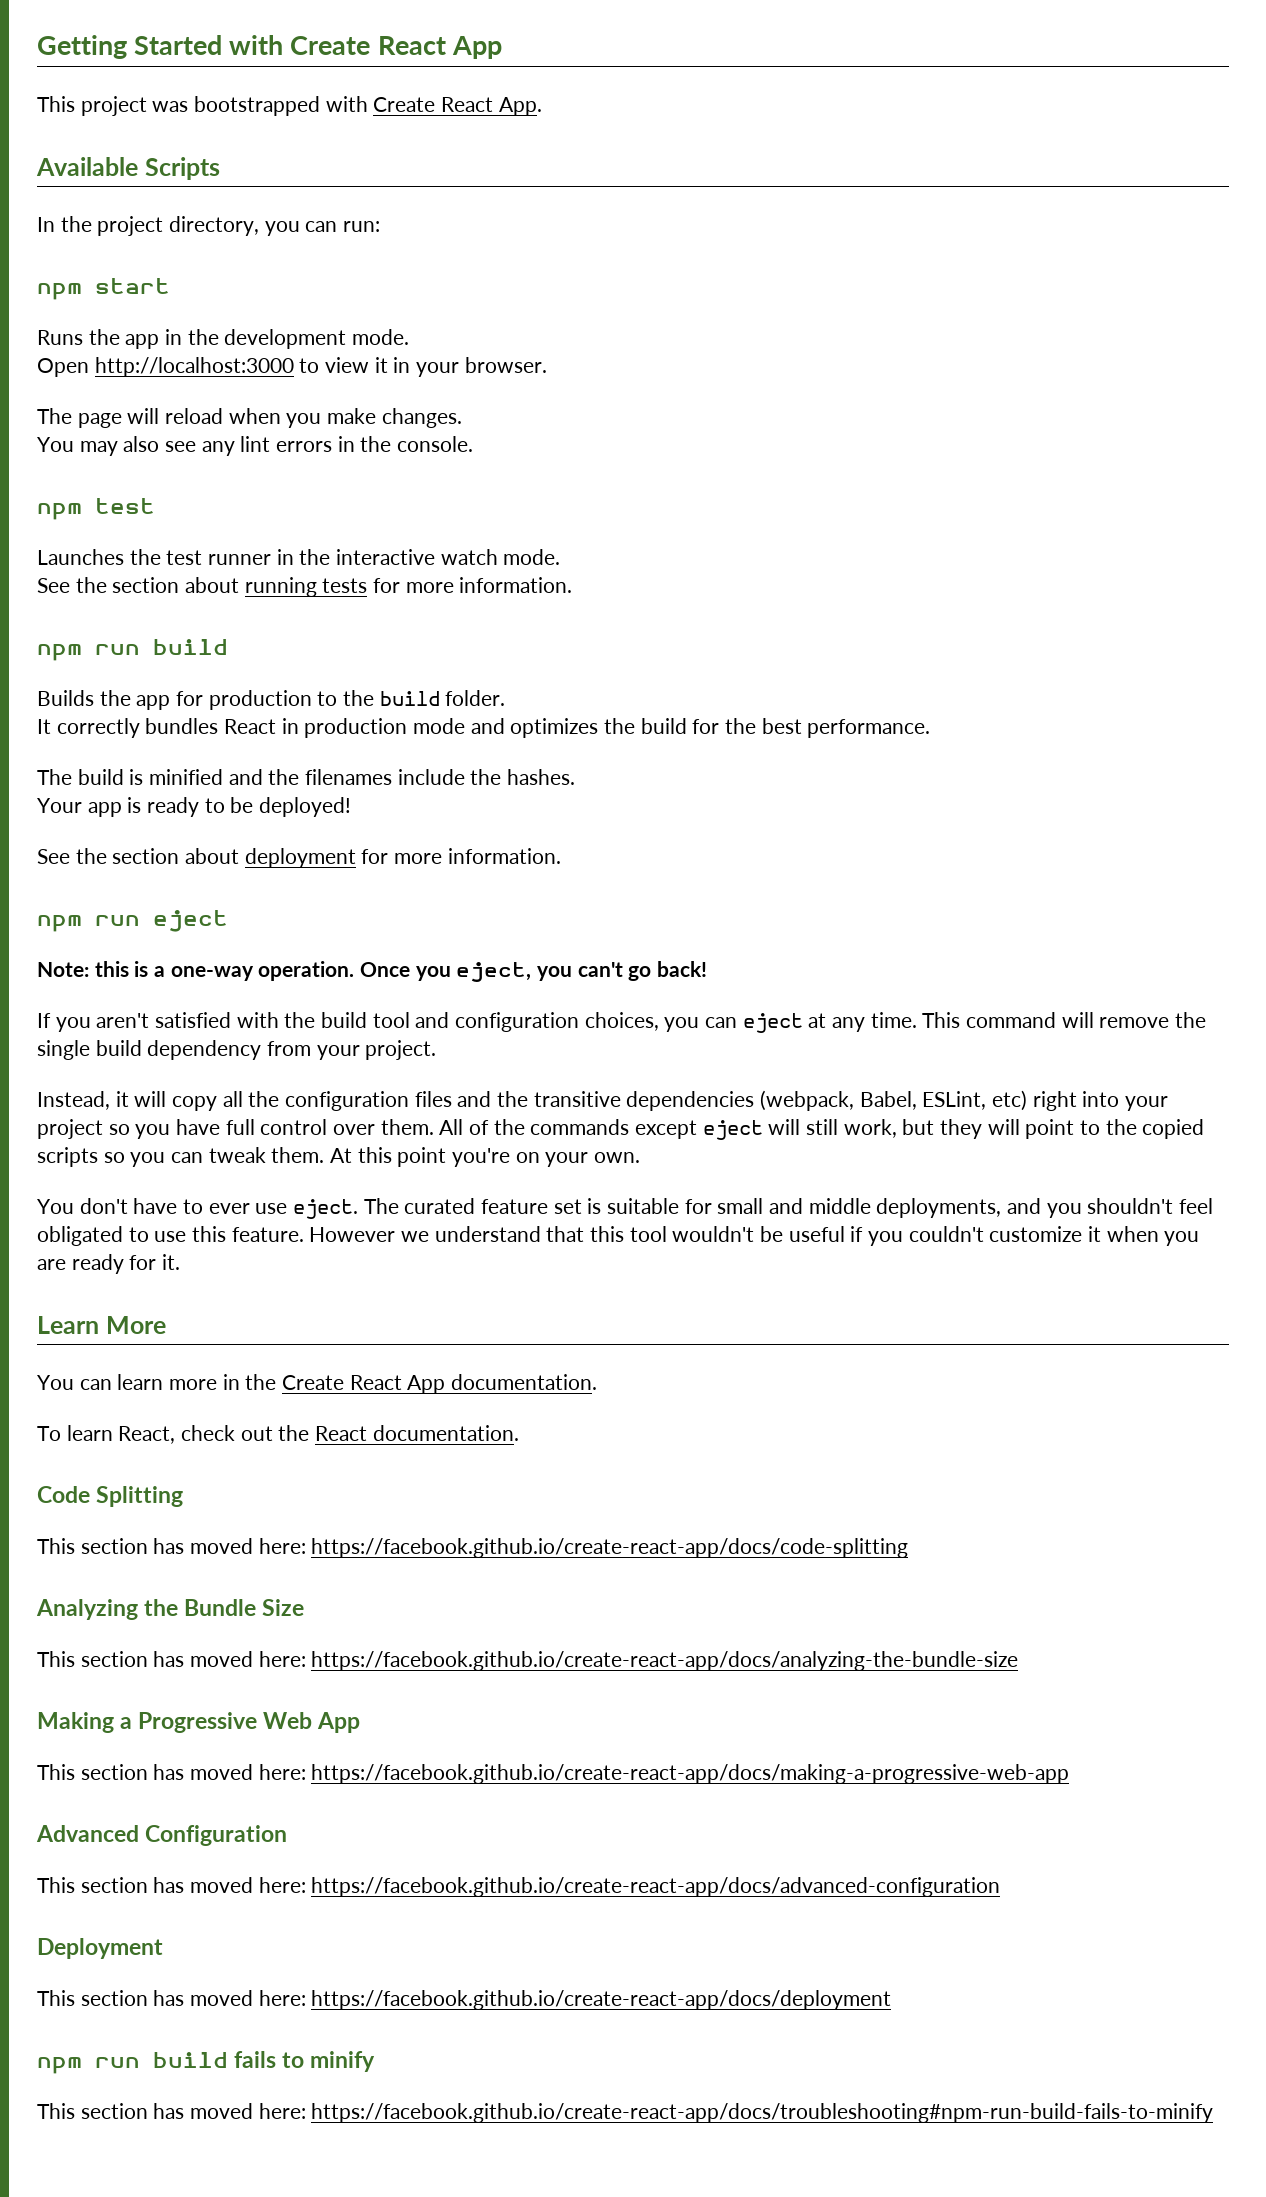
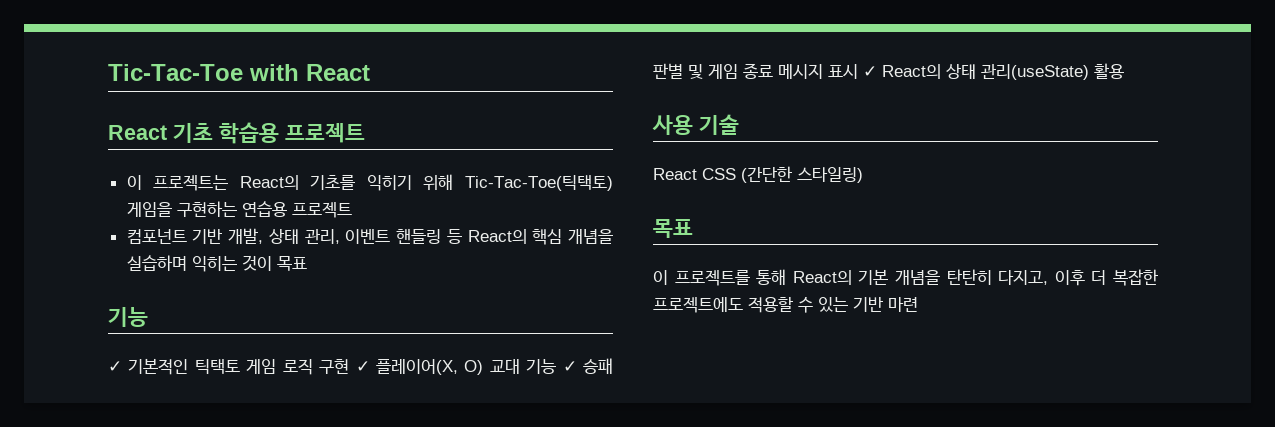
[37,35,502,59] [37,96,542,116] [36,157,220,180] [37,216,381,236] [37,278,170,300] [37,329,410,349] [37,357,547,377] [37,408,462,428] [37,436,474,456] [37,498,155,520] [37,549,561,565] [37,577,573,597] [37,639,228,661] [37,690,506,710] [37,718,931,738] [37,769,576,785] [37,797,352,817] [37,848,561,868] [37,910,228,932] [37,961,708,982] [37,1012,1207,1033] [37,1040,437,1060] [37,1090,1169,1111] [37,1119,1205,1140] [37,1147,641,1167] [37,1198,1214,1219] [37,1226,1200,1246] [37,1254,181,1274] [37,1316,166,1334] [37,1374,598,1394] [37,1425,519,1444] [37,1486,184,1507] [37,1538,909,1558] [36,1599,305,1620] [37,1651,1019,1671] [37,1712,361,1733] [37,1764,1070,1784] [36,1825,288,1846] [37,1877,1001,1897] [37,1938,163,1959] [37,1990,892,2010] [37,2051,376,2074] [37,2103,1214,2123] Getting Started with Create React App // This project was bootstrapped with Create React App. // Available Scripts // In the project directory, you can run: // npm start // Runs the app in the development mode. // Open http://localhost:3000 to view it in your browser. // The page will reload when you make changes. // You may also see any lint errors in the console. // npm test // Launches the test runner in the interactive watch mode. // See the section about running tests for more information. // npm run build // Builds the app for production to the build folder. // It correctly bundles React in production mode and optimizes the build for the best performance. // The build is minified and the filenames include the hashes. // Your app is ready to be deployed! // See the section about deployment for more information. // npm run eject // Note: this is a one-way operation. Once you eject, you can't go back! // If you aren't satisfied with the build tool and configuration choices, you can eject at any time. This command will remove the single build dependency from your project. // Instead, it will copy all the configuration files and the transitive dependencies (webpack, Babel, ESLint, etc) right into your project so you have full control over them. All of the commands except eject will still work, but they will point to the copied scripts so you can tweak them. At this point you're on your own. // You don't have to ever use eject. The curated feature set is suitable for small and middle deployments, and you shouldn't feel obligated to use this feature. However we understand that this tool wouldn't be useful if you couldn't customize it when you are ready for it. // Learn More // You can learn more in the Create React App documentation. // To learn React, check out the React documentation. // Code Splitting // This section has moved here: https://facebook.github.io/create-react-app/docs/code-splitting // Analyzing the Bundle Size // This section has moved here: https://facebook.github.io/create-react-app/docs/analyzing-the-bundle-size // Making a Progressive Web App // This section has moved here: https://facebook.github.io/create-react-app/docs/making-a-progressive-web-app // Advanced Configuration // This section has moved here: https://facebook.github.io/create-react-app/docs/advanced-configuration // Deployment // This section has moved here: https://facebook.github.io/create-react-app/docs/deployment // npm run build fails to minify // This section has moved here: https://facebook.github.io/create-react-app/docs/troubleshooting#npm-run-build-fails-to-minify -> [108,64,370,81] [108,122,365,144] [126,174,613,191] [126,201,352,218] [126,228,614,245] [126,255,307,272] [108,307,148,327] [108,358,614,375] [653,63,1124,80] [652,114,739,135] [653,166,863,183] [653,219,693,238] [653,269,1158,286] [653,296,918,313] Tic-Tac-Toe with React // React 기초 학습용 프로젝트 // 이 프로젝트는 React의 기초를 익히기 위해 Tic-Tac-Toe(틱택토) 게임을 구현하는 연습용 프로젝트 // 컴포넌트 기반 개발, 상태 관리, 이벤트 핸들링 등 React의 핵심 개념을 실습하며 익히는 것이 목표 // 기능 // ✓ 기본적인 틱택토 게임 로직 구현 ✓ 플레이어(X, O) 교대 기능 ✓ 승패 판별 및 게임 종료 메시지 표시 ✓ React의 상태 관리(useState) 활용 // 사용 기술 // React CSS (간단한 스타일링) // 목표 // 이 프로젝트를 통해 React의 기본 개념을 탄탄히 다지고, 이후 더 복잡한 프로젝트에도 적용할 수 있는 기반 마련

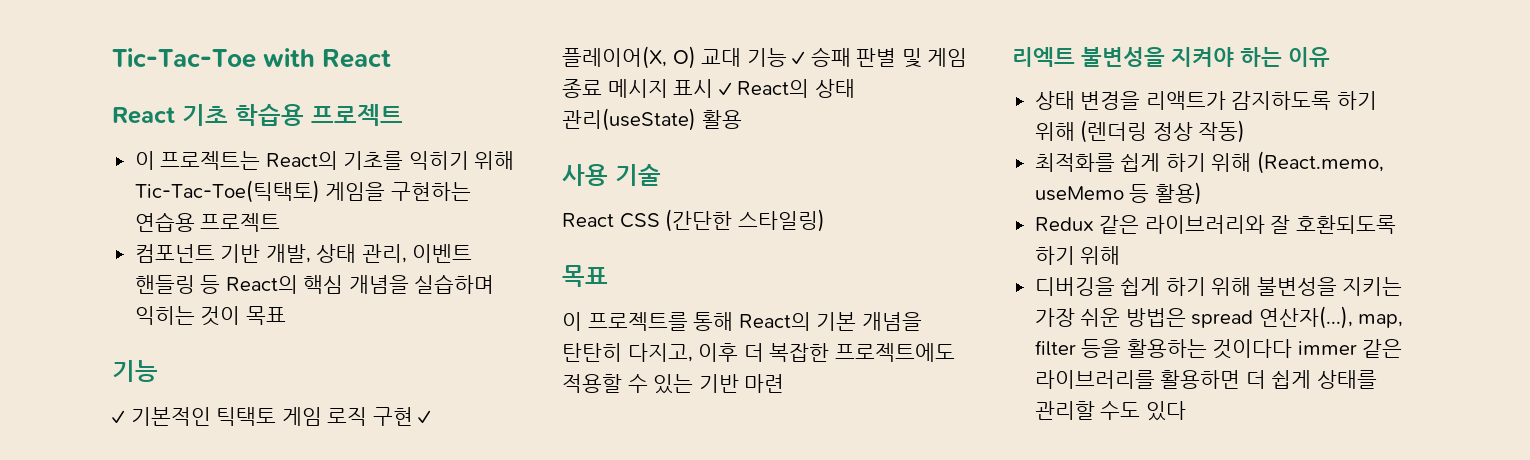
(918, 304) none -> [1012,47,1330,67] [1034,91,1377,110] [1034,120,1246,143] [1034,151,1384,174] [1034,182,1202,205] [1034,215,1396,234] [1034,246,1121,265] [1034,277,1403,296] [1034,306,1404,329] [1034,339,1403,359] [1034,370,1377,389] [1034,401,1186,421] // 리엑트 불변성을 지켜야 하는 이유 // 상태 변경을 리액트가 감지하도록 하기 위해 (렌더링 정상 작동) // 최적화를 쉽게 하기 위해 (React.memo, useMemo 등 활용) // Redux 같은 라이브러리와 잘 호환되도록 하기 위해 // 디버깅을 쉽게 하기 위해 불변성을 지키는 가장 쉬운 방법은 spread 연산자(...), map, filter 등을 활용하는 것이다다 immer 같은 라이브러리를 활용하면 더 쉽게 상태를 관리할 수도 있다

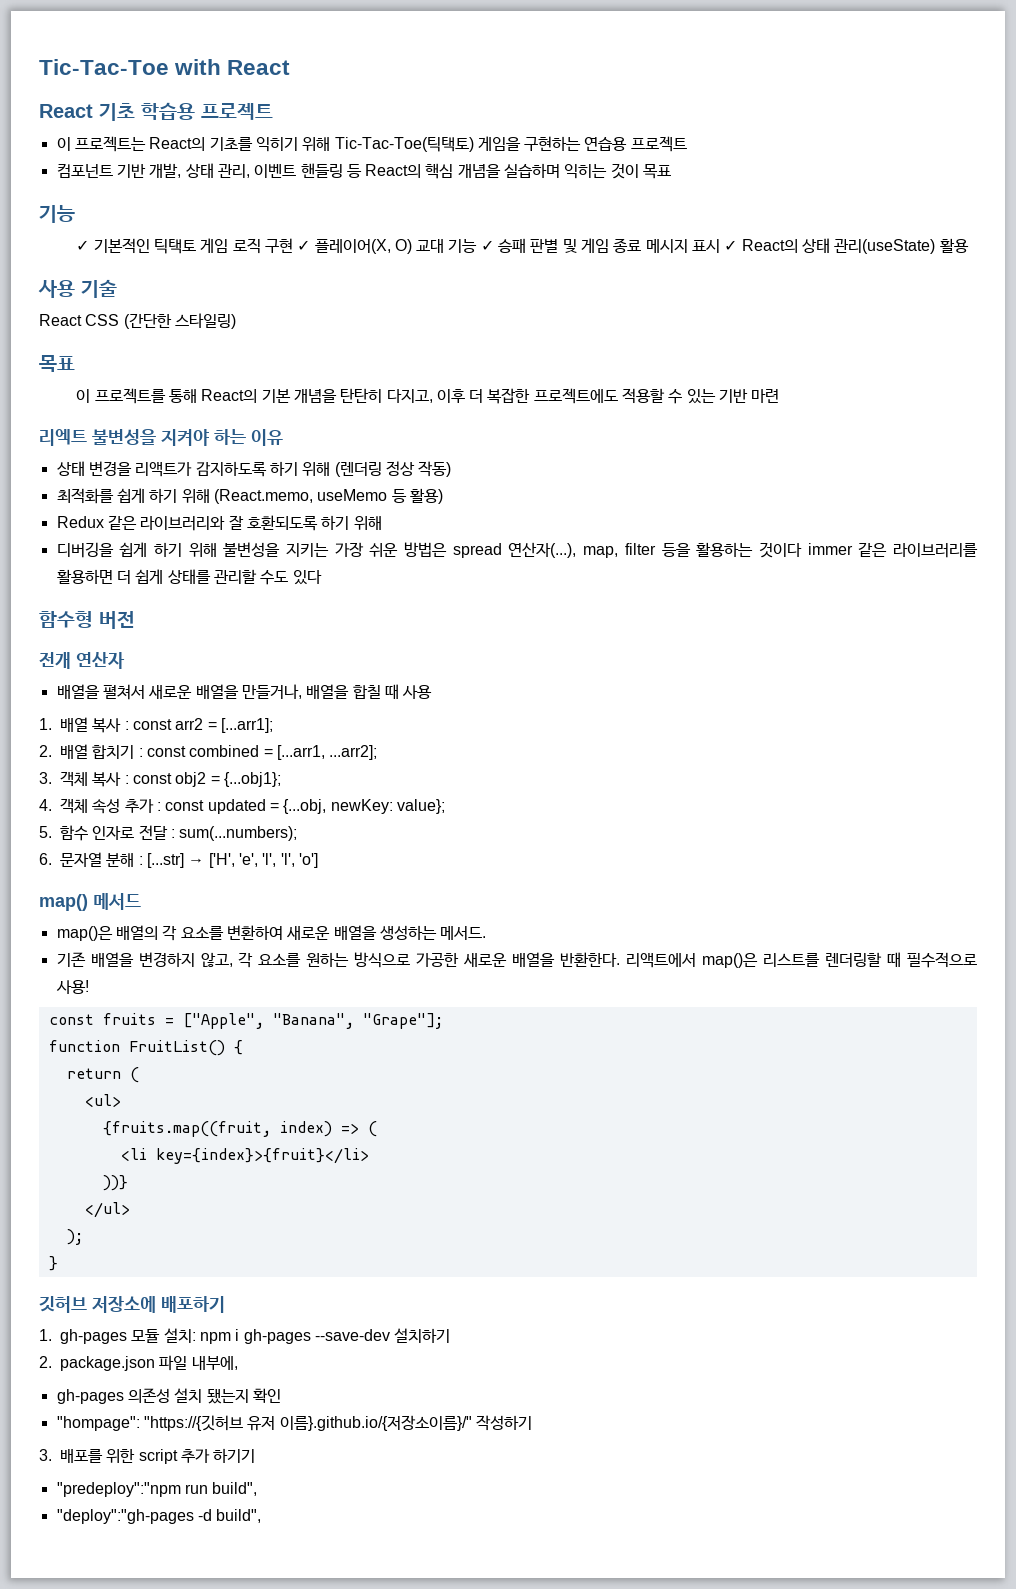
[1212,339,1293,359] 것이다다 -> [758,542,802,558] 것이다
(1186, 411) none -> [39,611,135,629] [39,652,125,669] [56,684,433,700] [39,717,273,733] [39,744,378,760] [39,771,281,787] [39,798,445,814] [39,825,298,841] [39,852,318,868] [39,893,141,911] [56,925,487,941] [56,952,978,968] [55,980,89,994] [48,1013,443,1029] [48,1040,243,1056] [66,1067,139,1083] [84,1094,121,1107] [102,1121,377,1137] [120,1148,369,1164] [102,1175,128,1191] [84,1202,130,1218] [66,1229,83,1245] [48,1256,58,1271] [39,1296,225,1313] [39,1328,451,1344] [39,1355,238,1371] [56,1388,281,1404] [56,1415,532,1431] [39,1448,256,1464] [56,1482,258,1497] [56,1509,262,1524] // 함수형 버전 // 전개 연산자 // 배열을 펼쳐서 새로운 배열을 만들거나, 배열을 합칠 때 사용 // 1. 배열 복사 : const arr2 = [...arr1]; // 2. 배열 합치기 : const combined = [...arr1, ...arr2]; // 3. 객체 복사 : const obj2 = {...obj1}; // 4. 객체 속성 추가 : const updated = {...obj, newKey: value}; // 5. 함수 인자로 전달 : sum(...numbers); // 6. 문자열 분해 : [...str] → ['H', 'e', 'l', 'l', 'o'] // map() 메서드 // map()은 배열의 각 요소를 변환하여 새로운 배열을 생성하는 메서드. // 기존 배열을 변경하지 않고, 각 요소를 원하는 방식으로 가공한 새로운 배열을 반환한다. 리액트에서 map()은 리스트를 렌더링할 때 필수적으로 사용! // const fruits = ["Apple", "Banana", "Grape"]; // function FruitList() { // return ( // <ul> // {fruits.map((fruit, index) => ( // <li key={index}>{fruit}</li> // ))} // </ul> // ); // } // 깃허브 저장소에 배포하기 // 1. gh-pages 모듈 설치: npm i gh-pages --save-dev 설치하기 // 2. package.json 파일 내부에, // gh-pages 의존성 설치 됐는지 확인 // "hompage": "https://{깃허브 유저 이름}.github.io/{저장소이름}/" 작성하기 // 3. 배포를 위한 script 추가 하기기 // "predeploy":"npm run build", // "deploy":"gh-pages -d build",

